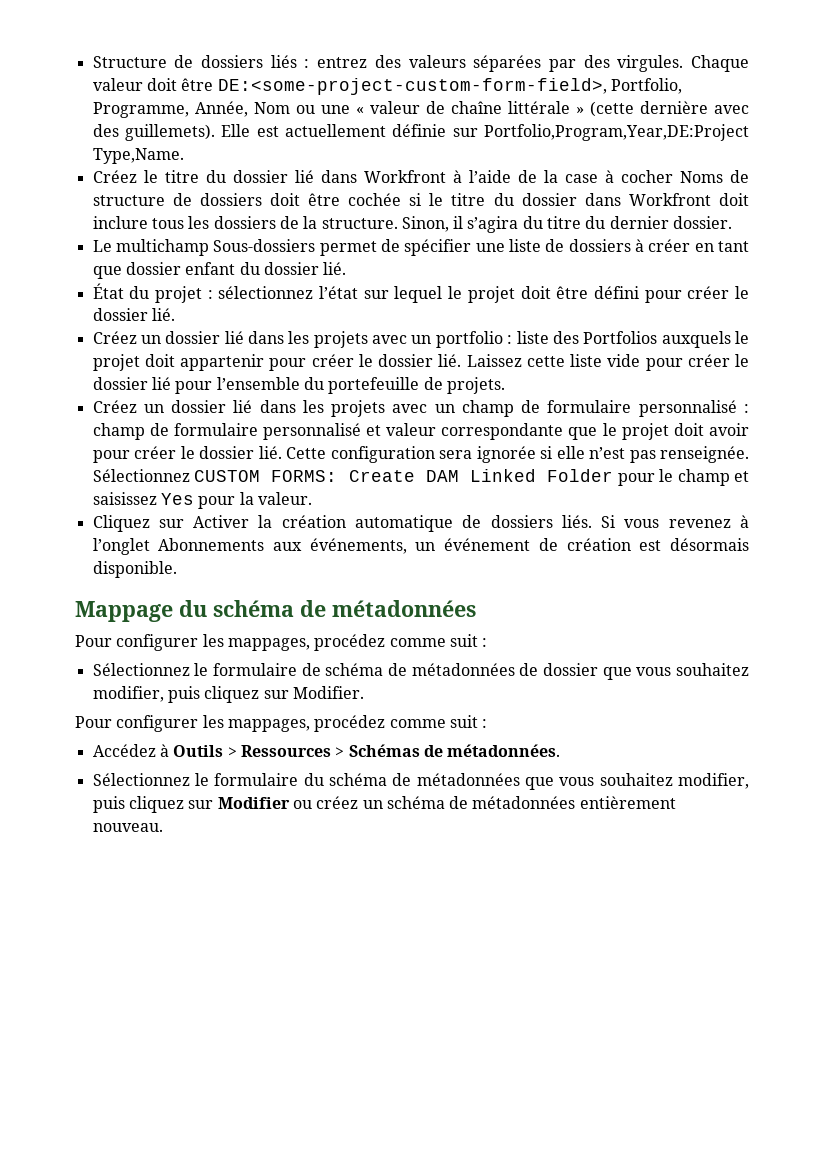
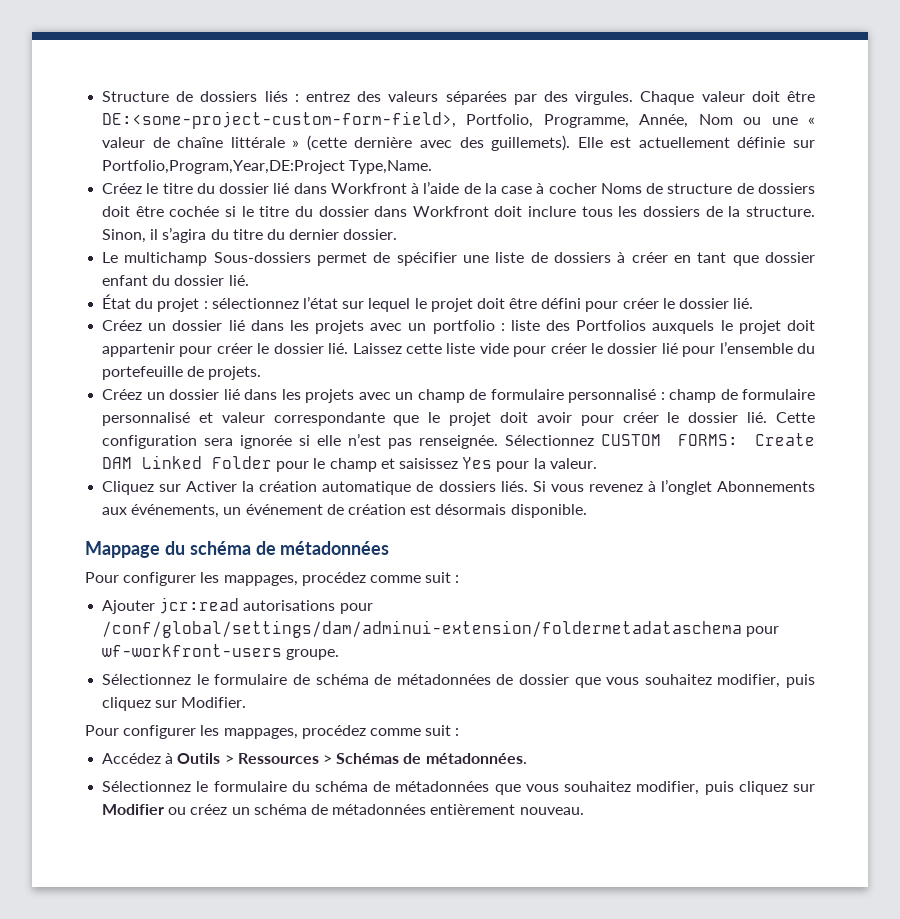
(488, 642) none -> [102,597,373,614] [102,620,780,638] [102,644,340,660] // Ajouter jcr:read autorisations pour /conf/global/settings/dam/adminui-extension/foldermetadataschema pour wf-workfront-users groupe.

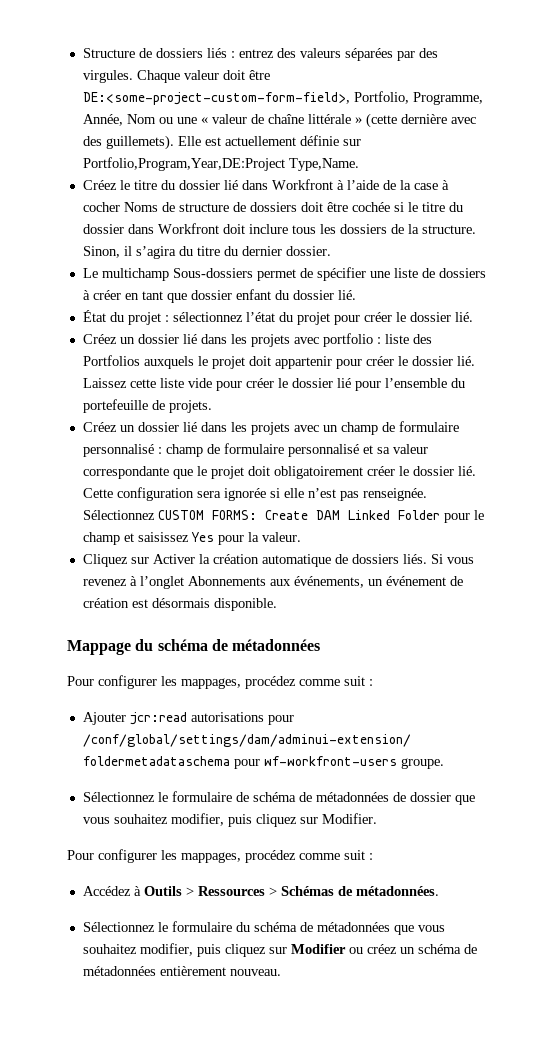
[342,298,582,312] sur lequel le projet doit être défini -> [278,312,330,325] du projet
[408,323,427,331] un -> (319, 340) none
(213, 417) none -> [376,447,390,454] sa
[536,412,614,426] avoir pour -> [273,466,363,479] obligatoirement

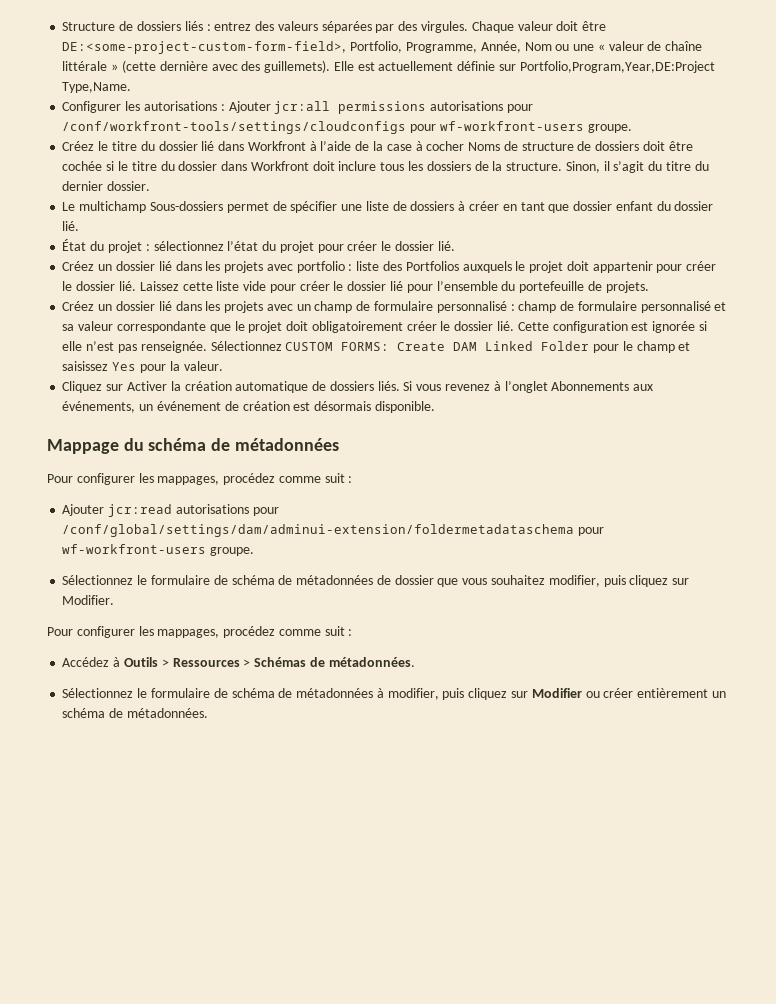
(359, 164) none -> [62,101,533,114] [62,121,632,134] // Configurer les autorisations : Ajouter jcr:all permissions autorisations pour /conf/workfront-tools/settings/cloudconfigs pour wf-workfront-users groupe.
[135,246,176,259] s’agira -> [613,161,645,173] s’agit
[196,491,221,498] sera -> [631,322,649,331] est
[235,922,445,935] [82,944,137,954] du schéma de métadonnées que vous souhaitez -> [213,688,384,698] de schéma de métadonnées à
[366,944,397,954] créez -> [603,688,709,698] créer entièrement
[82,966,281,976] métadonnées entièrement nouveau. -> [126,708,208,718] métadonnées.

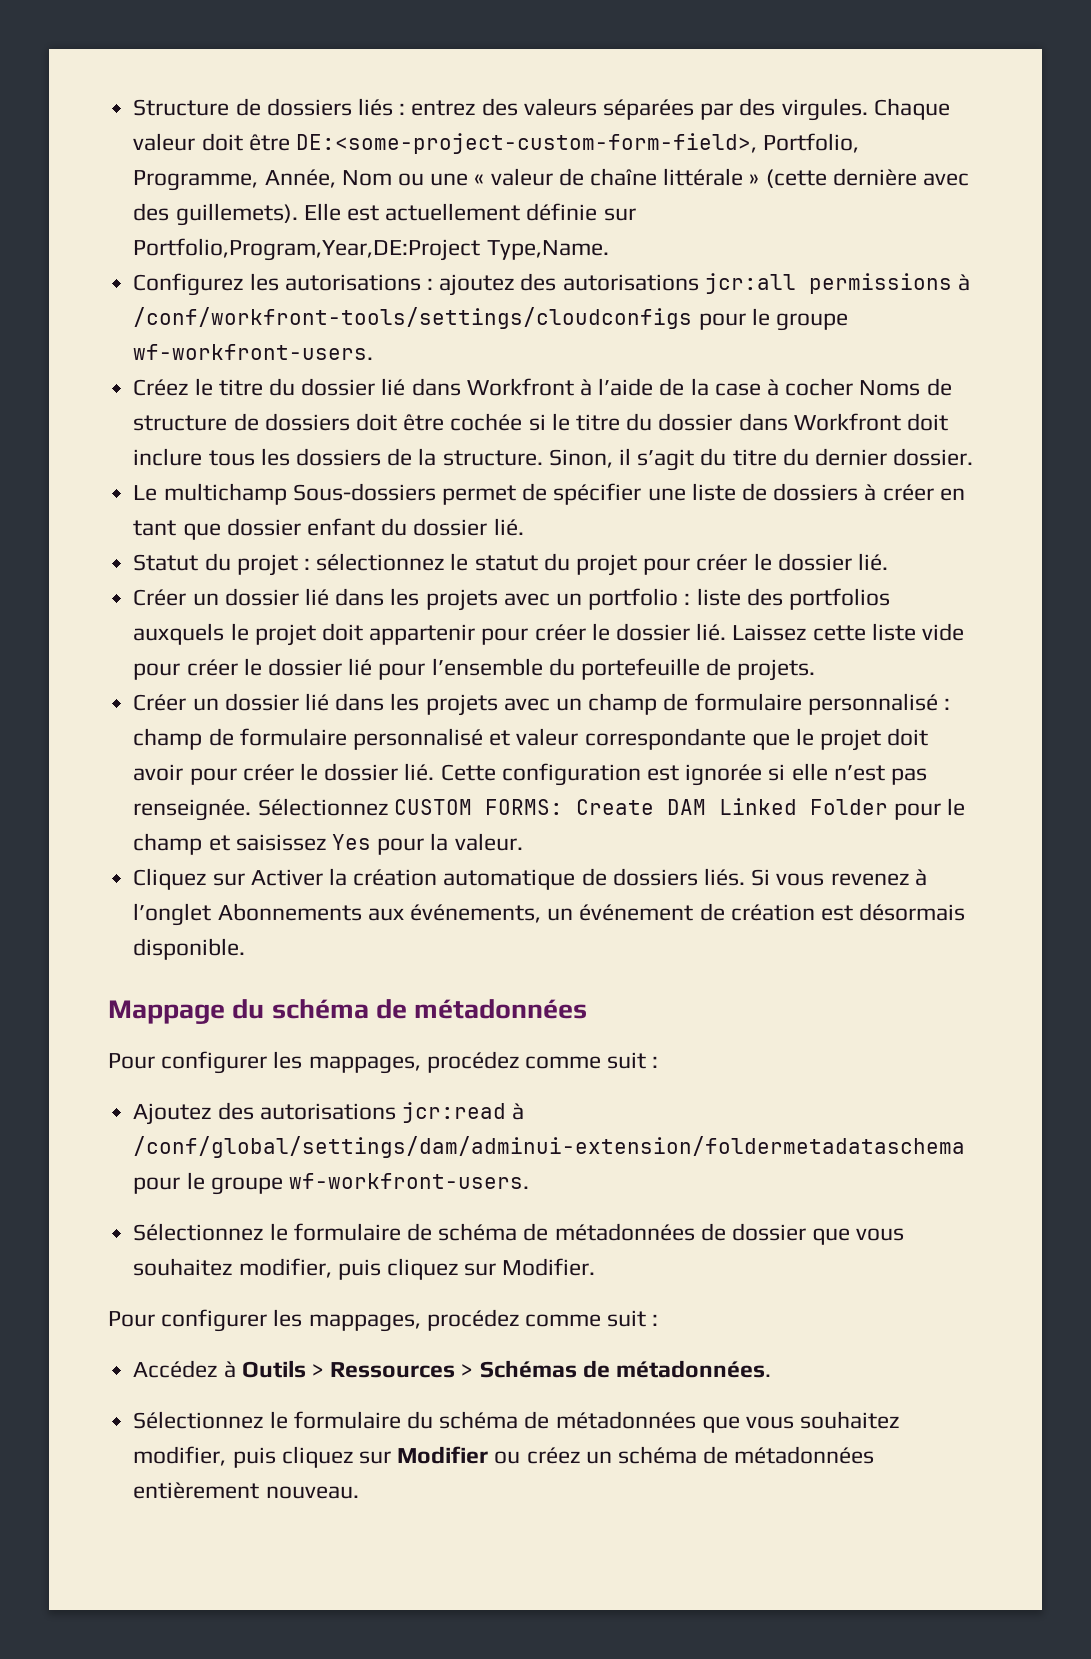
[62,101,122,113] Configurer -> [133,273,244,296] Configurez
[228,101,533,114] [62,121,632,134] Ajouter jcr:all permissions autorisations pour /conf/workfront-tools/settings/cloudconfigs pour wf-workfront-users groupe. -> [439,273,970,296] [133,307,848,331] [133,344,374,360] ajoutez des autorisations jcr:all permissions à /conf/workfront-tools/settings/cloudconfigs pour le groupe wf-workfront-users.
[62,239,87,251] État -> [133,554,199,571] Statut
[227,241,259,251] l’état -> [450,553,538,571] le statut
[62,261,293,273] Créez un dossier lié dans les projets avec -> [133,588,582,611] Créer un dossier lié dans les projets avec un
[405,261,459,271] Portfolios -> [789,588,891,610] portfolios
[62,301,95,311] Créez -> [133,694,187,711] Créer
[62,324,75,331] sa -> (511, 738) none
[311,321,403,333] obligatoirement -> [133,764,237,785] avoir pour
[62,504,279,517] [62,524,605,537] [62,544,255,556] Ajouter jcr:read autorisations pour /conf/global/settings/dam/adminui-extension/foldermetadataschema pour wf-workfront-users groupe. -> [133,1102,525,1125] [133,1136,966,1158] [133,1172,529,1195] Ajoutez des autorisations jcr:read à /conf/global/settings/dam/adminui-extension/foldermetadataschema pour le groupe wf-workfront-users.
[213,688,384,698] de schéma de métadonnées à -> [406,1411,900,1433] du schéma de métadonnées que vous souhaitez
[603,688,709,698] créer entièrement -> [526,1447,580,1464] créez
[126,708,208,718] métadonnées. -> [734,1446,875,1464] [133,1482,359,1499] métadonnées entièrement nouveau.

